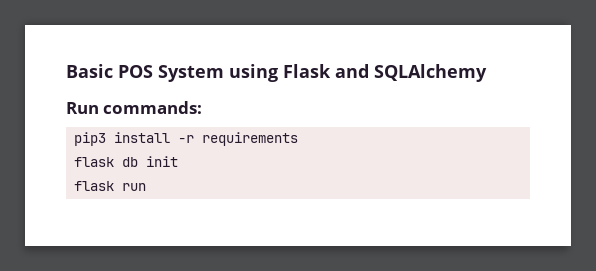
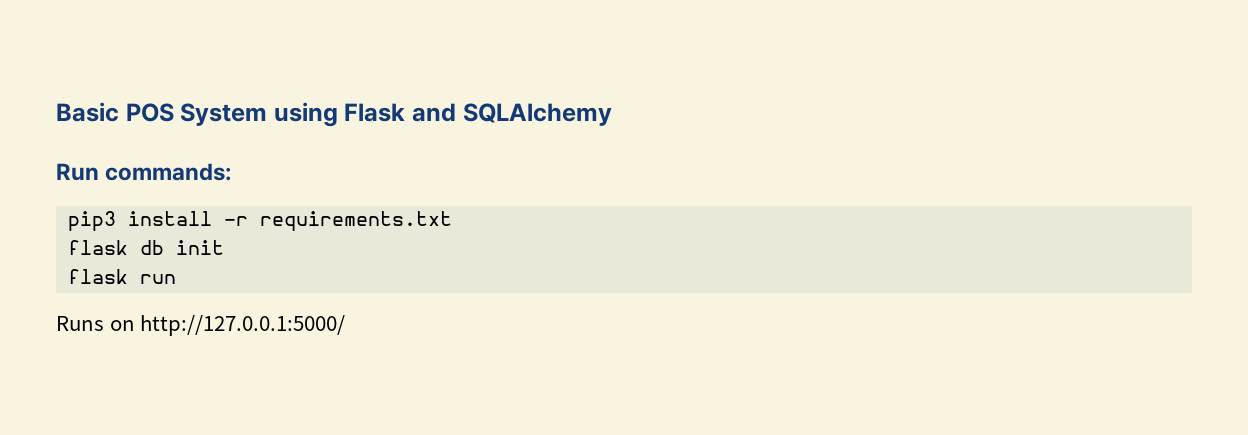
[202,132,299,146] requirements -> [260,211,453,231] requirements.txt
(147, 187) none -> [56,315,346,336] // Runs on http://127.0.0.1:5000/

